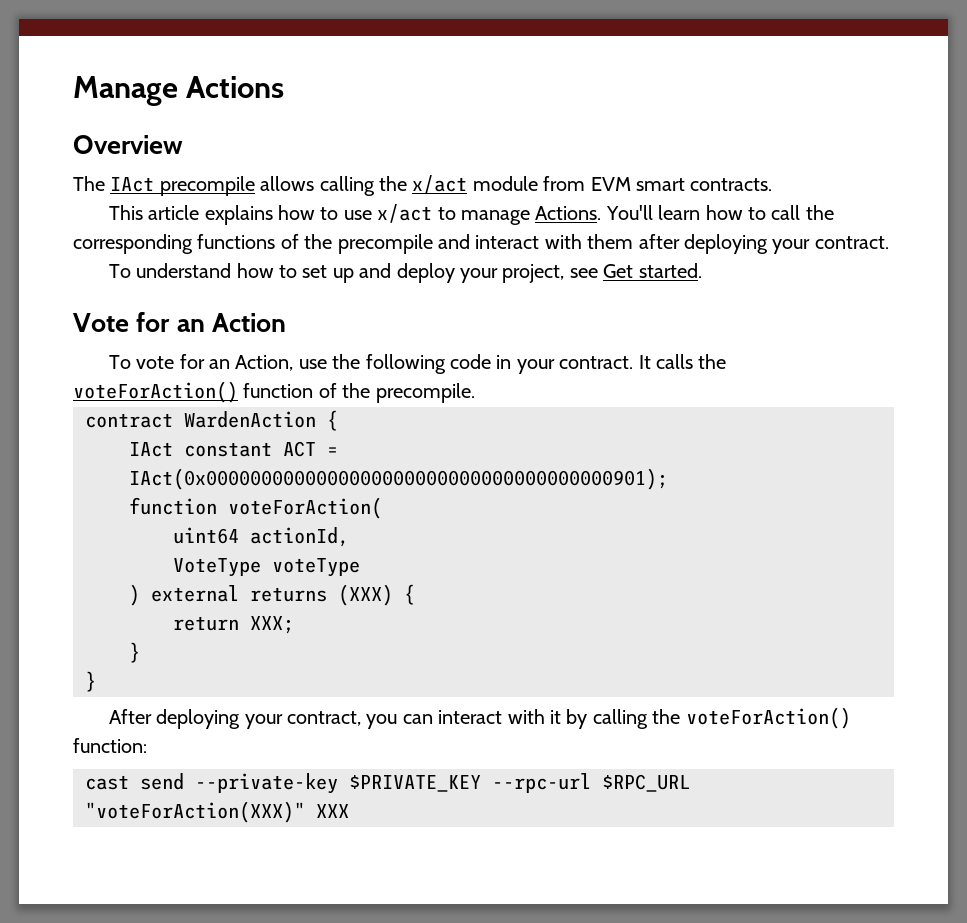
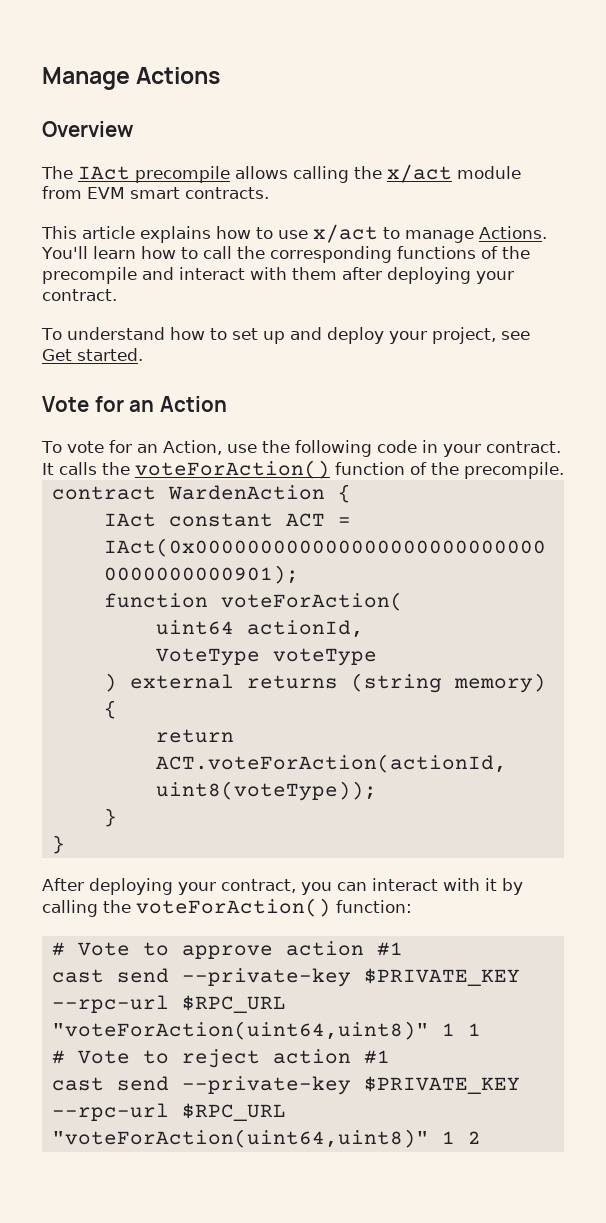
[338,584,393,606] (XXX) -> [350,673,546,693] (string memory)
[250,616,294,634] XXX; -> [155,754,507,773] [155,781,377,801] ACT.voteForAction(actionId, uint8(voteType));
[85,773,690,794] [85,801,349,823] // cast send --private-key $PRIVATE_KEY --rpc-url $RPC_URL "voteForAction(XXX)" XXX -> [51,941,403,959] [51,968,520,987] [51,995,286,1013] [51,1021,481,1040] [51,1049,390,1068] [51,1076,520,1095] [51,1103,286,1121] [51,1129,481,1148] // # Vote to approve action #1 // cast send --private-key $PRIVATE_KEY --rpc-url $RPC_URL "voteForAction(uint64,uint8)" 1 1 // # Vote to reject action #1 // cast send --private-key $PRIVATE_KEY --rpc-url $RPC_URL "voteForAction(uint64,uint8)" 1 2

